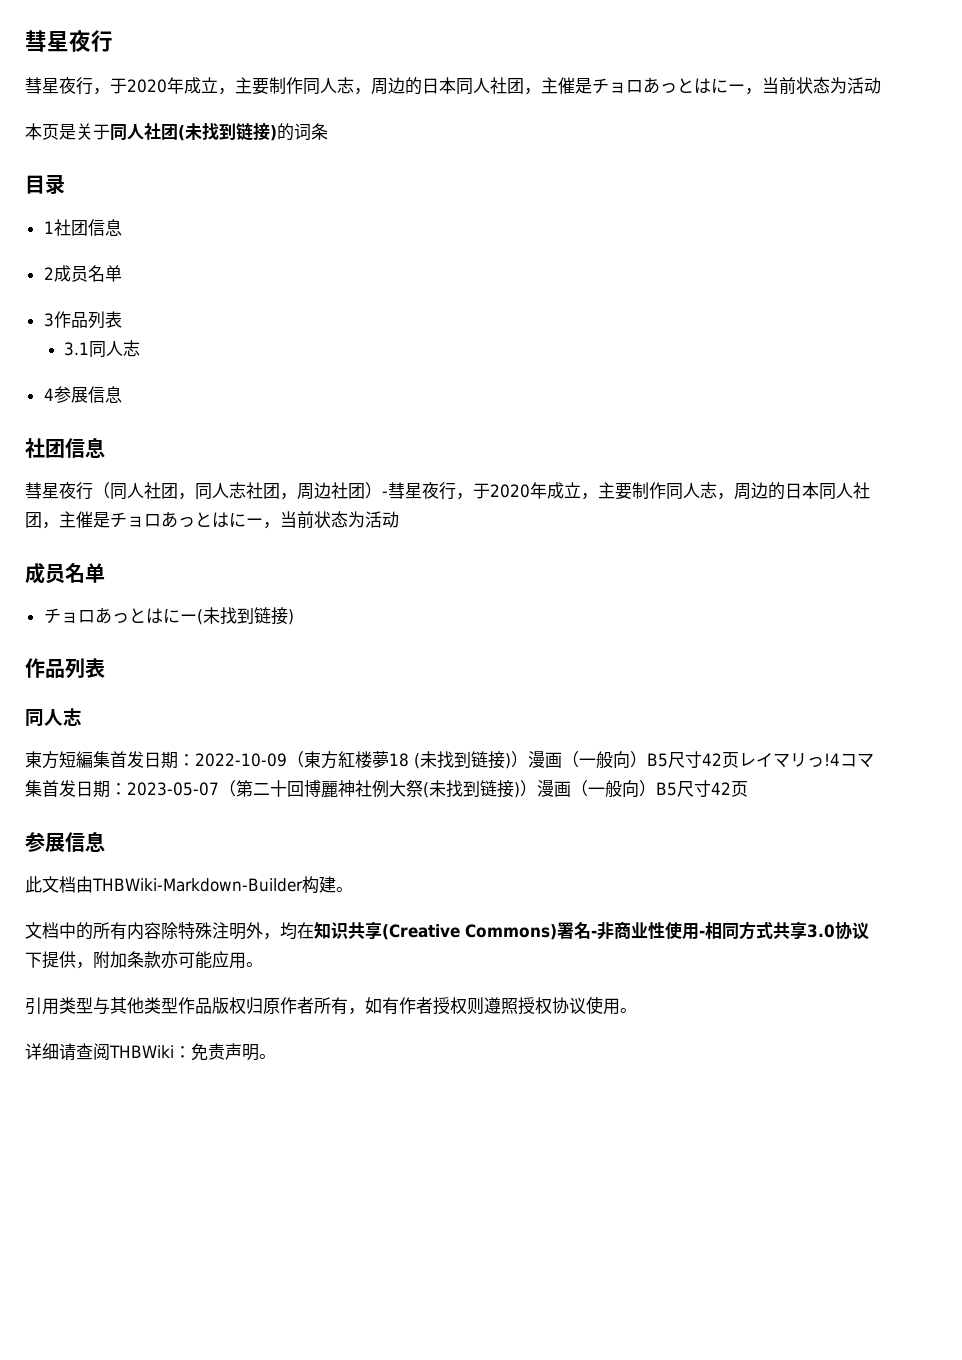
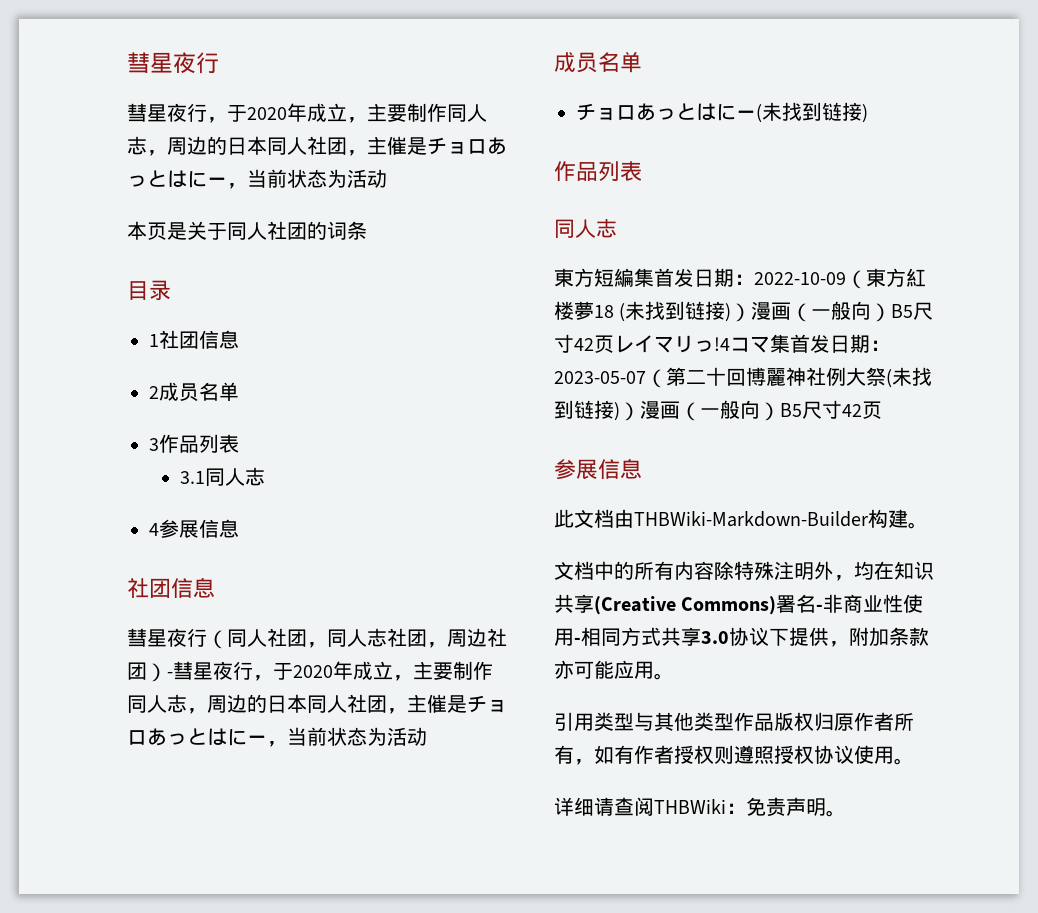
[178,122,277,141] (未找到链接) -> (307, 231) none

